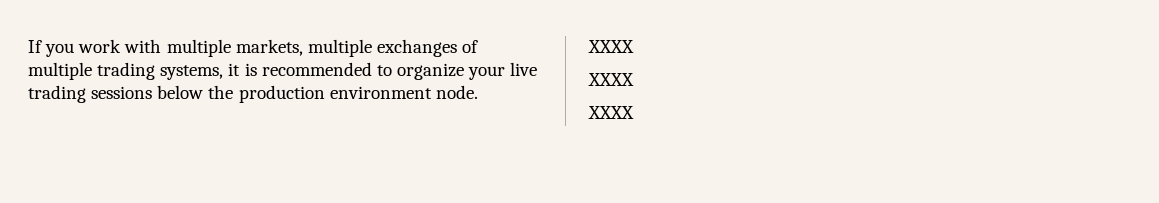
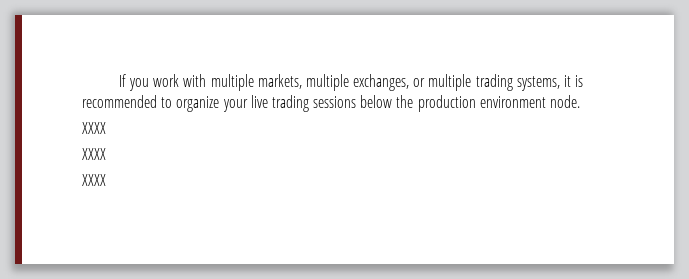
[376,39,479,57] exchanges of -> [353,74,426,91] exchanges, or

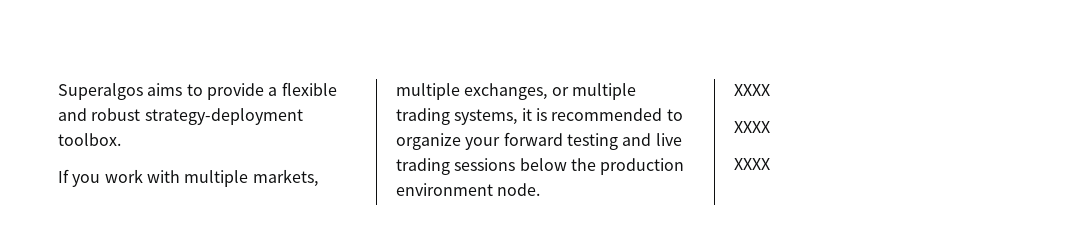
(118, 80) none -> [58,82,337,100] [58,108,303,125] [58,133,121,146] Superalgos aims to provide a flexible and robust strategy-deployment toolbox. //
(248, 105) none -> [503,132,652,150] forward testing and

